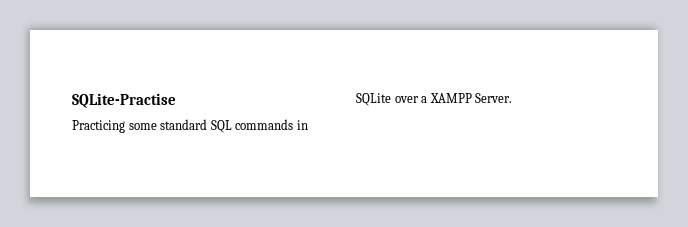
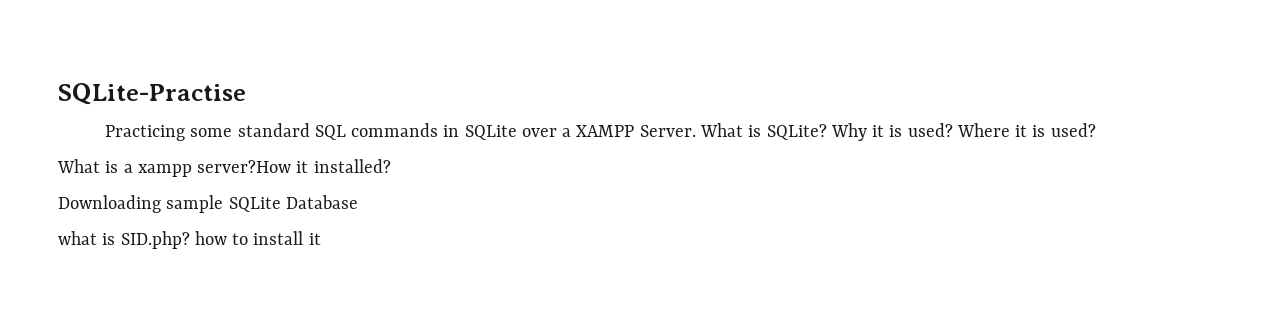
(513, 98) none -> [699,123,1096,141] [57,159,391,177] [58,195,358,213] [58,231,321,249] What is SQLite? Why it is used? Where it is used? // What is a xampp server?How it installed? // Downloading sample SQLite Database // what is SID.php? how to install it

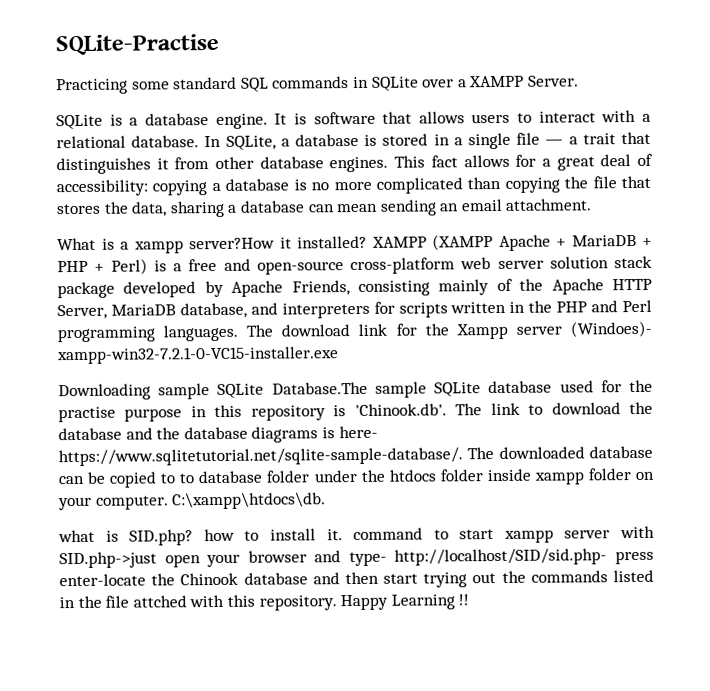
[699,123,1096,141] What is SQLite? Why it is used? Where it is used? -> [56,109,651,130] [56,131,651,150] [56,153,653,175] [56,175,651,197] [56,198,593,218] // SQLite is a database engine. It is software that allows users to interact with a relational database. In SQLite, a database is stored in a single file — a trait that distinguishes it from other database engines. This fact allows for a great deal of accessibility: copying a database is no more complicated than copying the file that stores the data, sharing a database can mean sending an email attachment.
[58,195,358,213] // Downloading sample SQLite Database -> [371,234,652,251] [57,255,652,275] [57,278,652,299] [57,299,652,320] [57,320,652,343] [57,346,339,365] [58,379,653,401] [58,401,653,423] [58,425,378,443] [58,445,653,467] [58,468,654,488] [58,492,327,511] XAMPP (XAMPP Apache + MariaDB + PHP + Perl) is a free and open-source cross-platform web server solution stack package developed by Apache Friends, consisting mainly of the Apache HTTP Server, MariaDB database, and interpreters for scripts written in the PHP and Perl programming languages. The download link for the Xampp server (Windoes)- xampp-win32-7.2.1-0-VC15-installer.exe // Downloading sample SQLite Database.The sample SQLite database used for the practise purpose in this repository is 'Chinook.db'. The link to download the database and the database diagrams is here- https://www.sqlitetutorial.net/sqlite-sample-database/. The downloaded database can be copied to to database folder under the htdocs folder inside xampp folder on your computer. C:\xampp\htdocs\db.
[308,233,321,245] it -> [326,525,655,543] [59,548,654,569] [59,569,654,588] [59,594,470,611] it. command to start xampp server with SID.php->just open your browser and type- http://localhost/SID/sid.php- press enter-locate the Chinook database and then start trying out the commands listed in the file attched with this repository. Happy Learning !!

